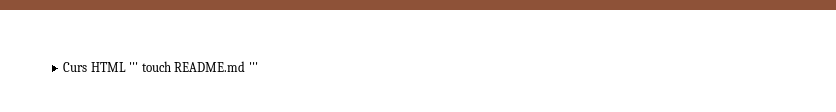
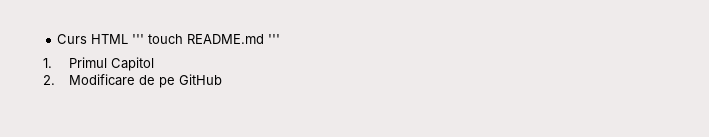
(258, 67) none -> [43,57,154,71] [43,74,222,88] // 1. Primul Capitol // 2. Modificare de pe GitHub

